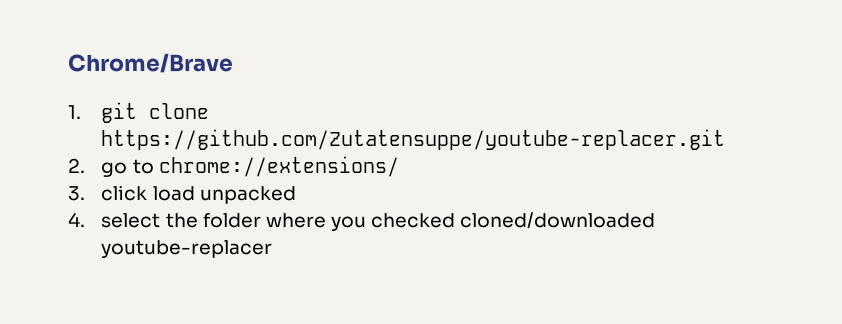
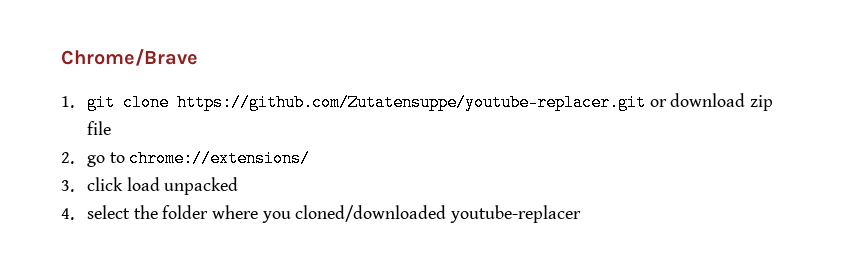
(726, 139) none -> [649,93,774,111] [86,121,111,135] or download zip file
[371,213,456,228] checked -> (291, 217) none

